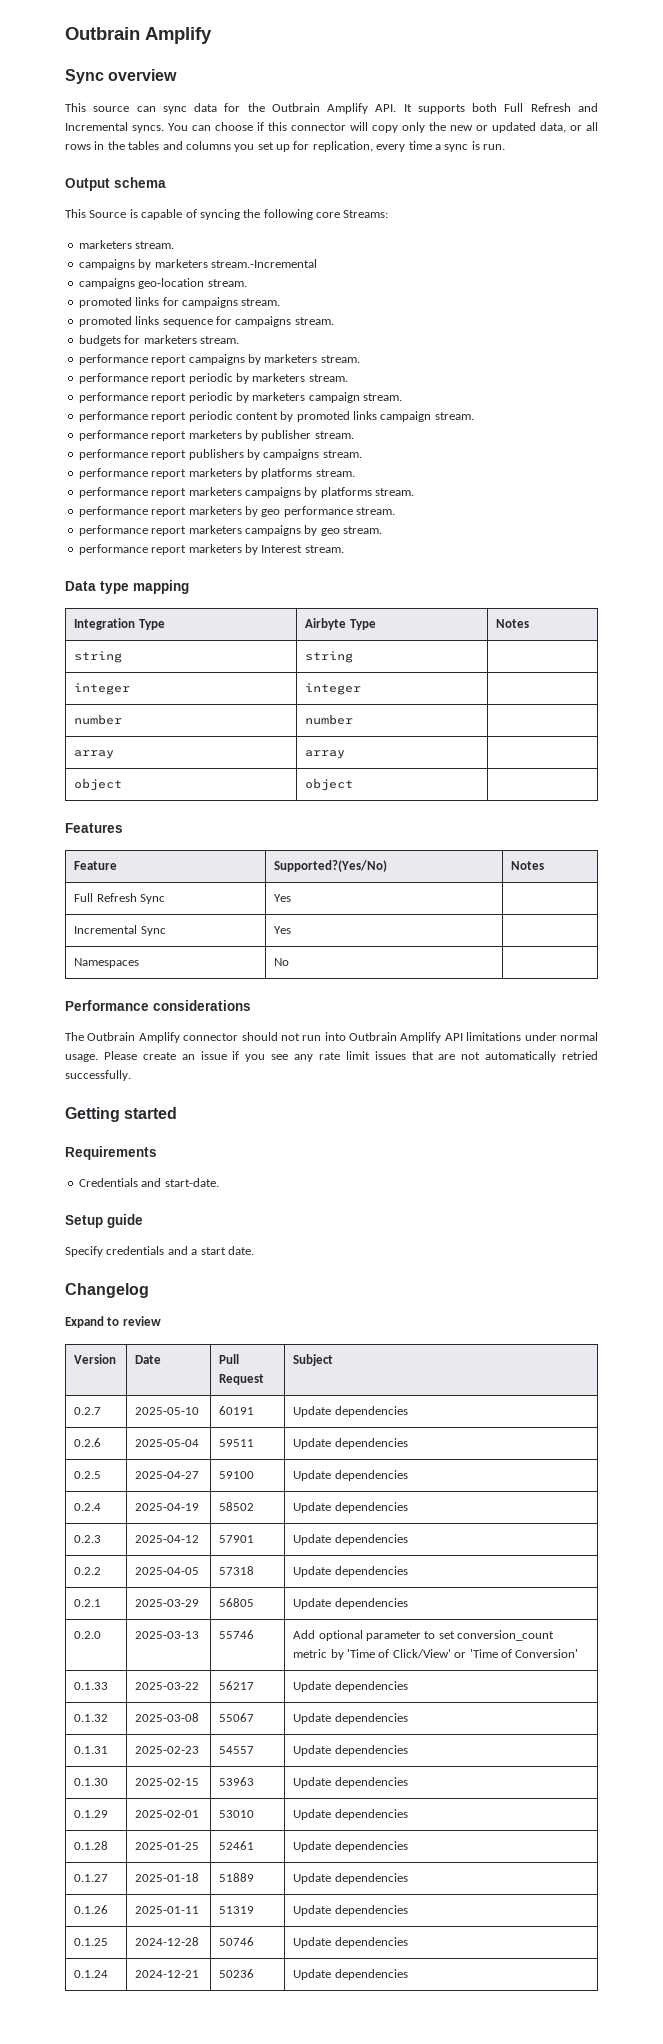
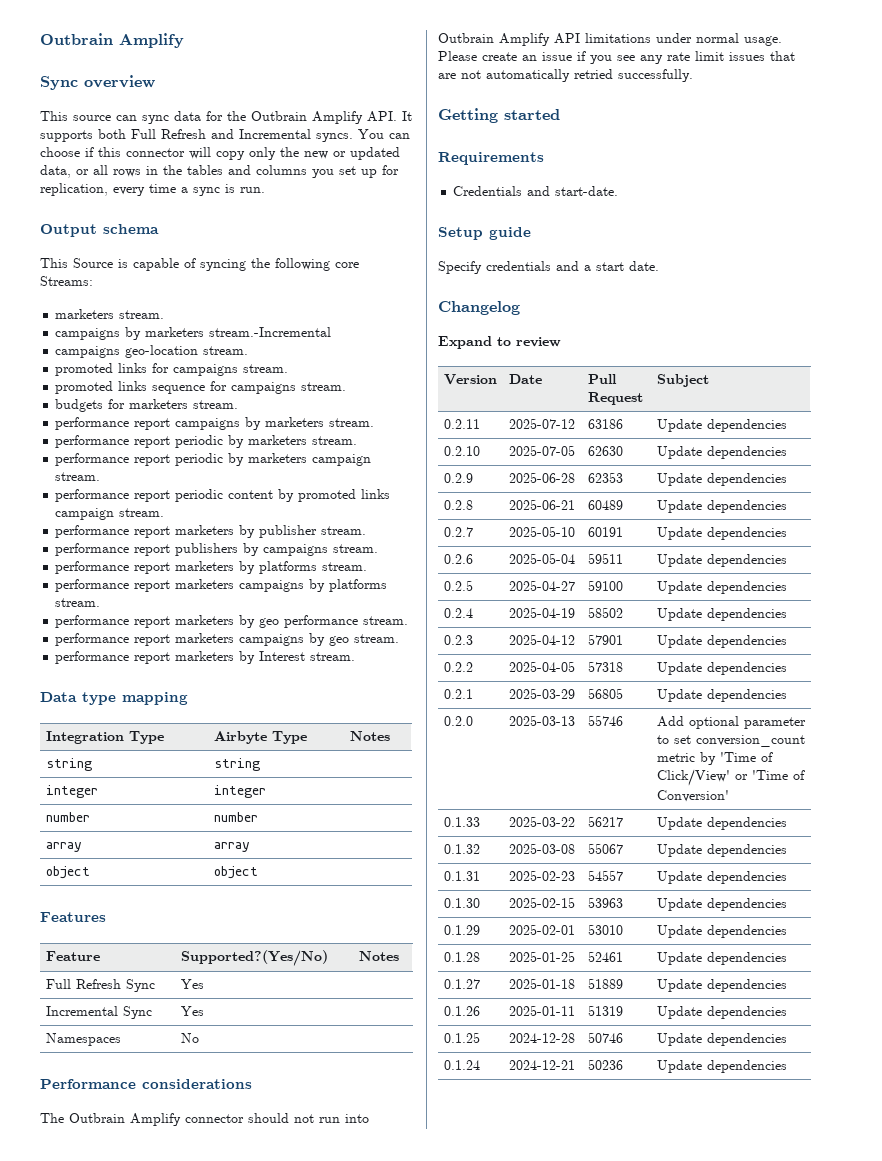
(334, 1360) none -> [443,419,480,429] [508,418,575,429] [587,419,623,429] [656,419,787,432] [443,446,480,456] [508,445,575,456] [587,446,623,456] [656,446,787,459] [443,473,473,483] [508,472,575,483] [587,472,623,483] [656,473,787,486] [443,500,473,510] [508,499,575,510] [587,500,623,510] [656,500,787,513] // 0.2.11 | 2025-07-12 | 63186 | Update dependencies // 0.2.10 | 2025-07-05 | 62630 | Update dependencies // 0.2.9 | 2025-06-28 | 62353 | Update dependencies // 0.2.8 | 2025-06-21 | 60489 | Update dependencies

